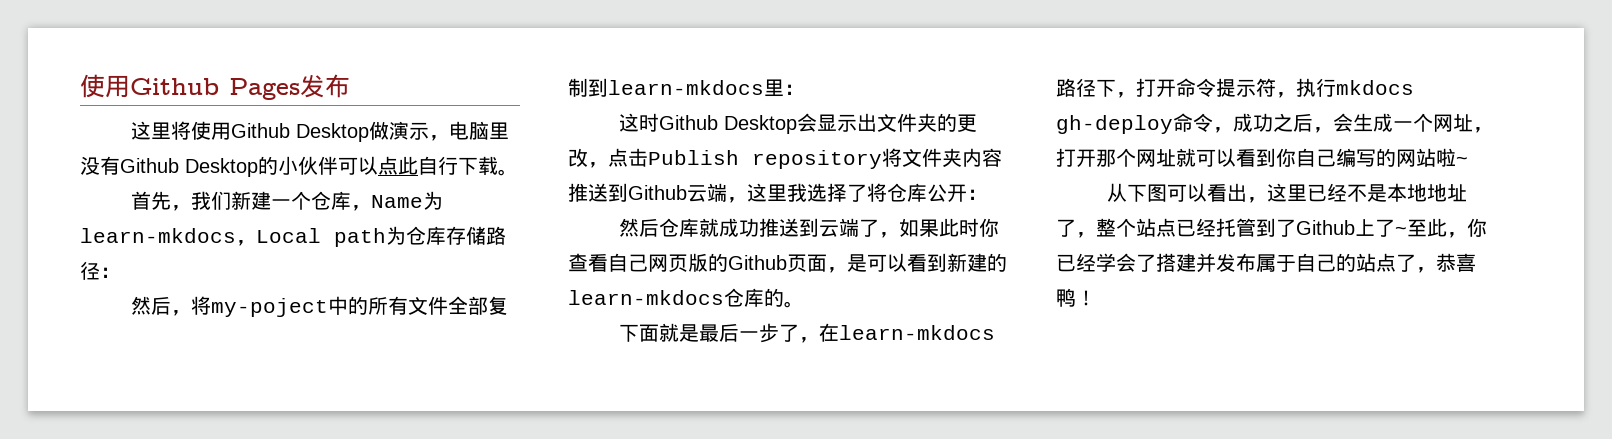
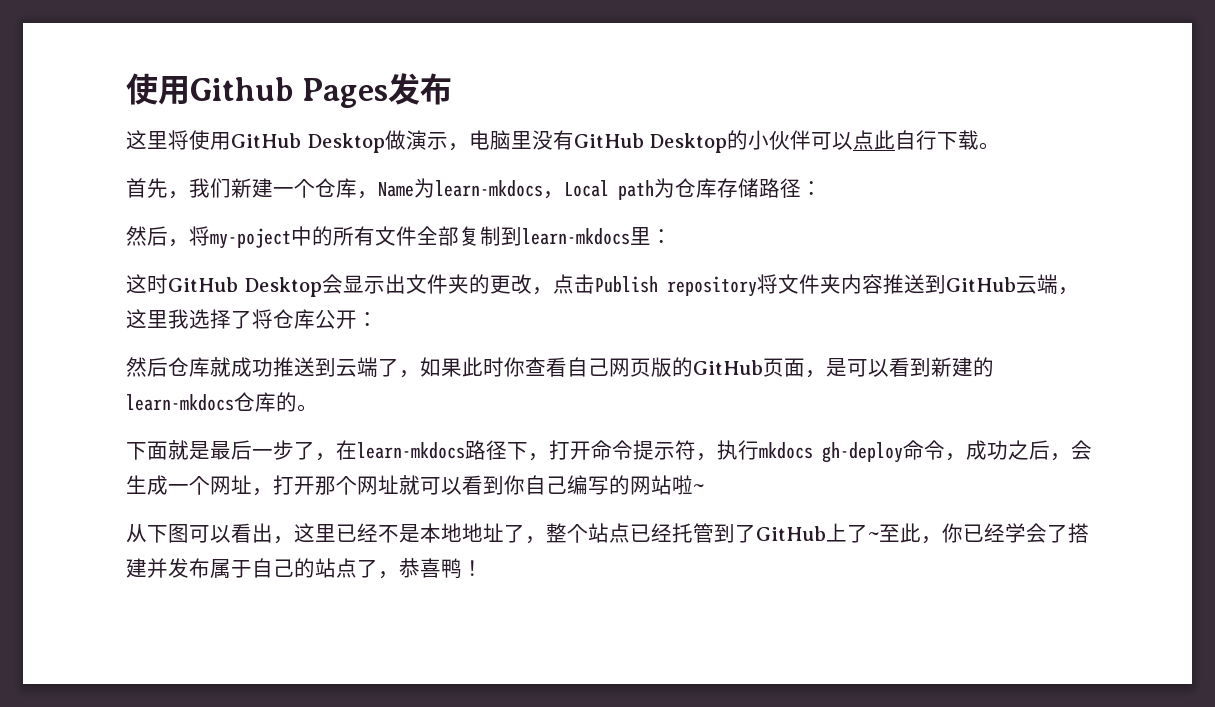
[230,123,290,138] Github -> [231,133,301,148] GitHub
[120,158,179,173] Github -> [573,133,644,148] GitHub
[658,115,718,130] Github -> [168,277,238,292] GitHub
[628,185,687,200] Github -> [945,277,1016,292] GitHub
[728,255,787,270] Github -> [693,360,763,375] GitHub
[1296,220,1355,235] Github -> [756,526,826,541] GitHub

